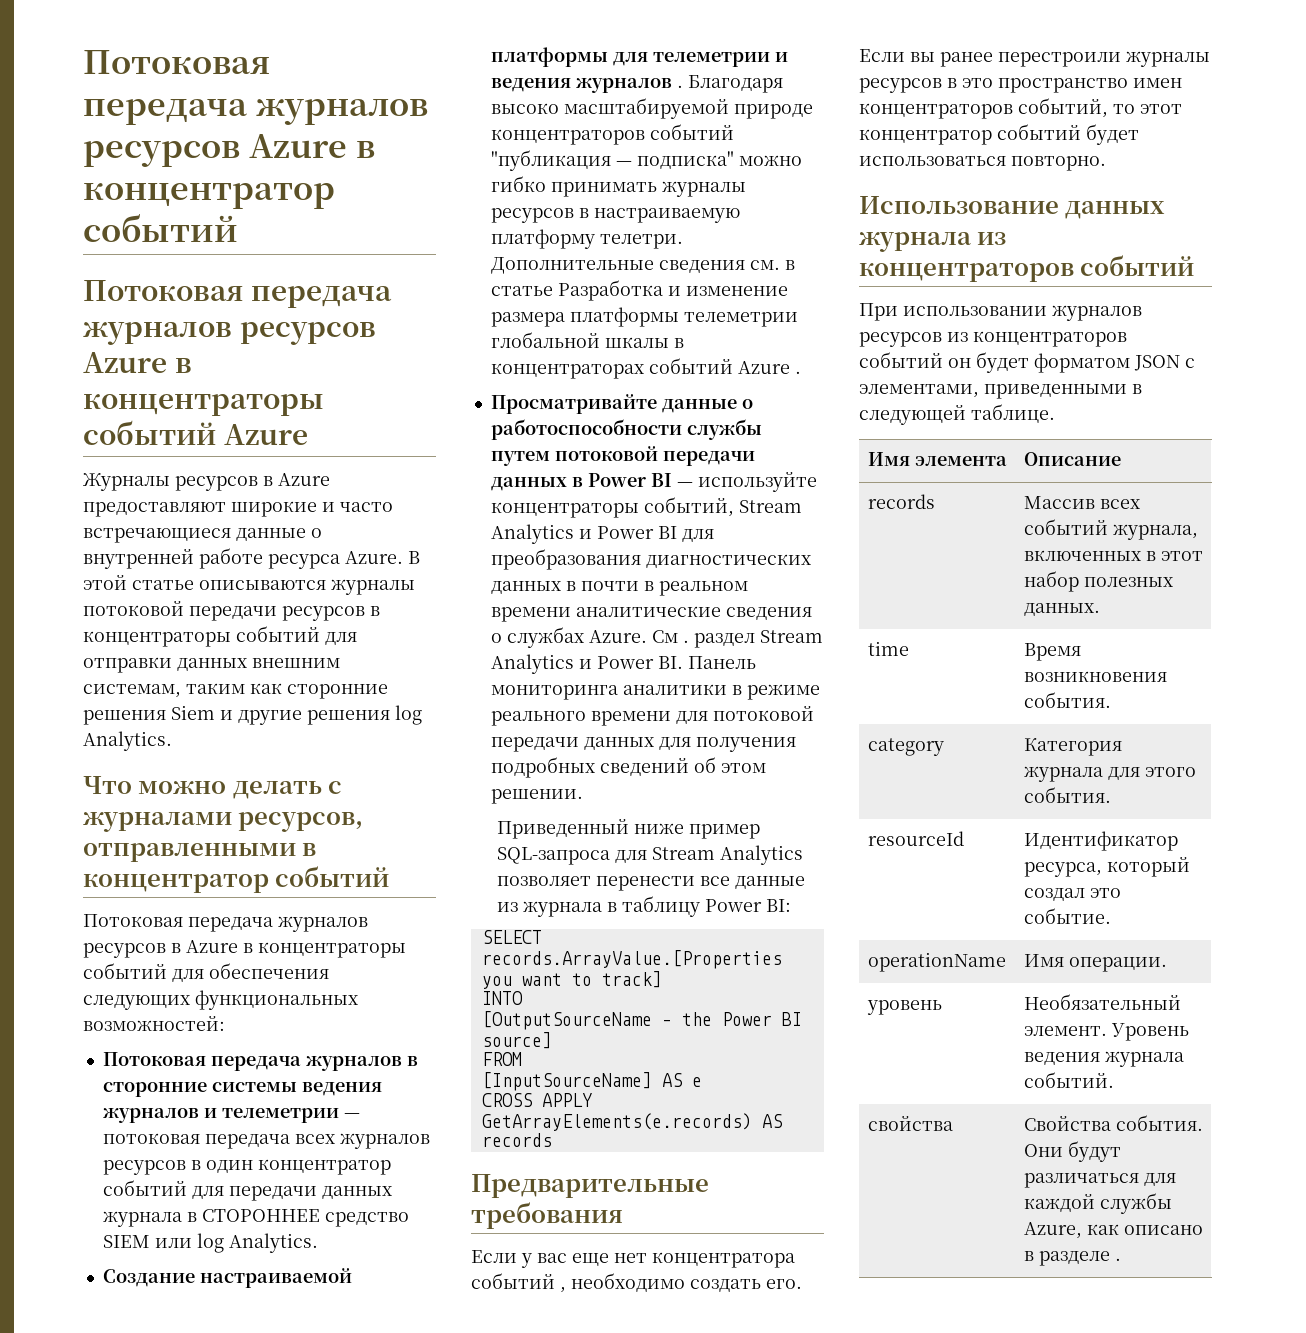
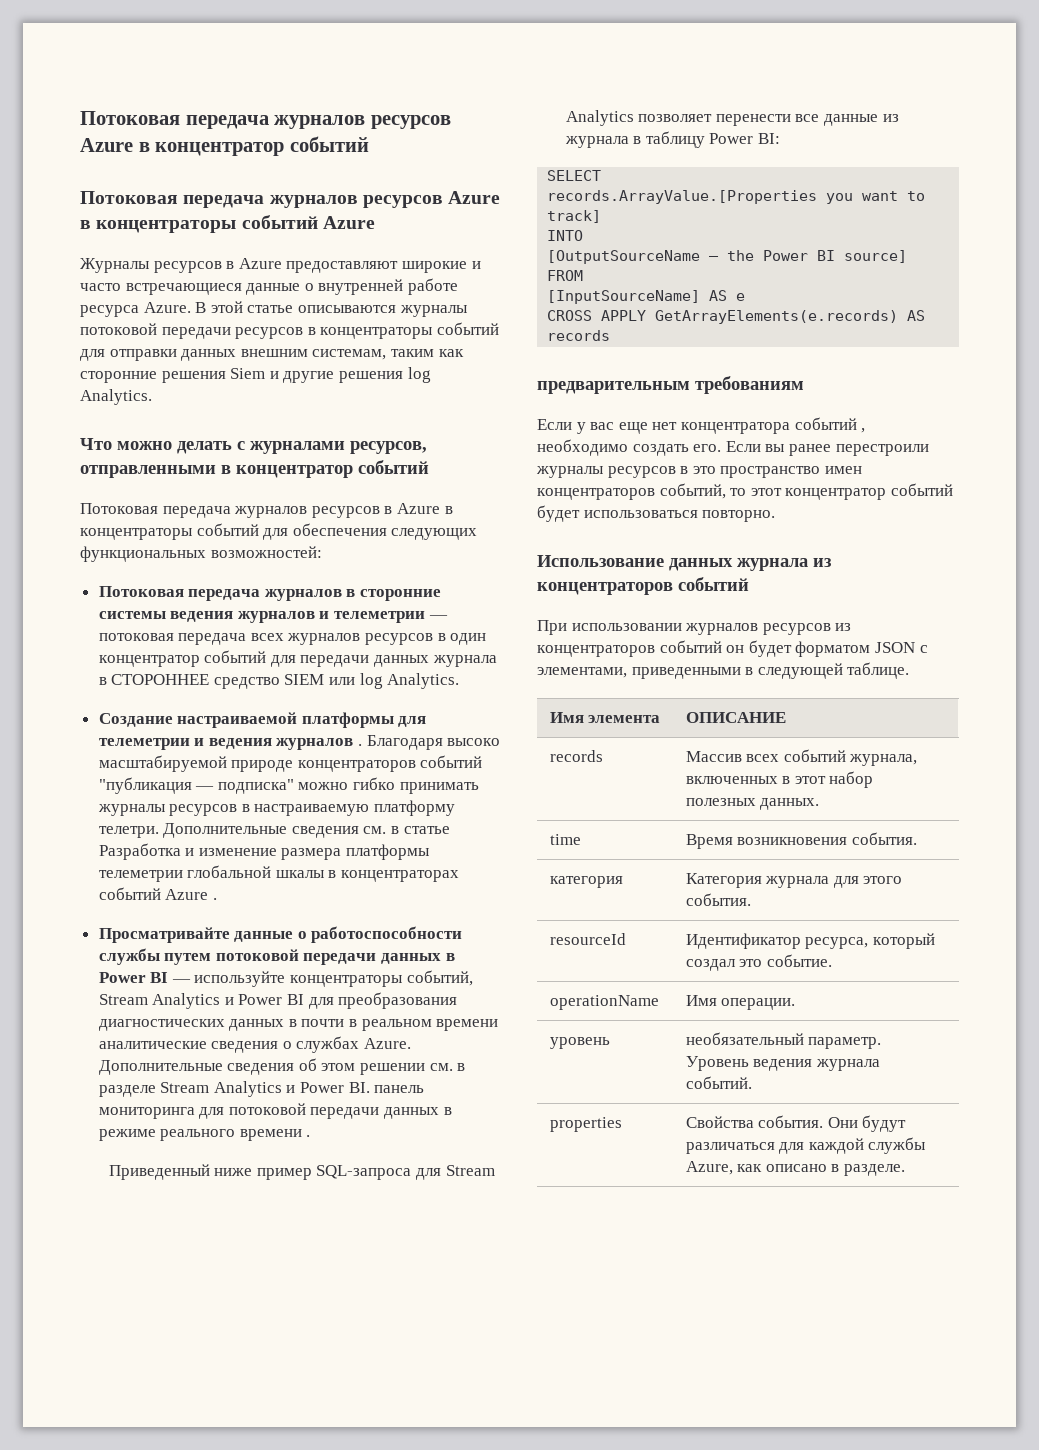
[651,630,755,648] См . раздел -> [98,1058,466,1075] [98,1085,156,1097] Дополнительные сведения об этом решении см. в разделе
[687,656,756,669] [490,684,820,700] [490,706,814,726] [490,737,796,752] [490,757,766,778] [490,789,583,804] Панель мониторинга аналитики в режиме реального времени для потоковой передачи данных для получения подробных сведений об этом решении. -> [374,1085,425,1093] [98,1103,452,1119] [98,1129,311,1141] панель мониторинга для потоковой передачи данных в режиме реального времени .
[471,1174,709,1198] [471,1202,623,1229] Предварительные требования -> [537,376,804,394] предварительным требованиям
[1023,452,1121,466] Описание -> [685,712,786,723] ОПИСАНИЕ
[867,738,944,756] category -> [549,876,623,888] категория
[1023,994,1181,1010] [1023,1026,1107,1036] Необязательный элемент. -> [685,1032,882,1049] необязательный параметр.
[867,1116,953,1131] свойства -> [549,1117,622,1132] properties
[1038,1251,1121,1266] разделе . -> [844,1164,906,1176] разделе.

